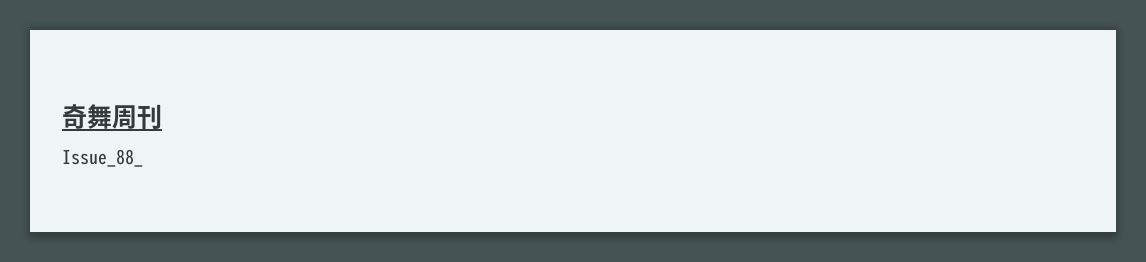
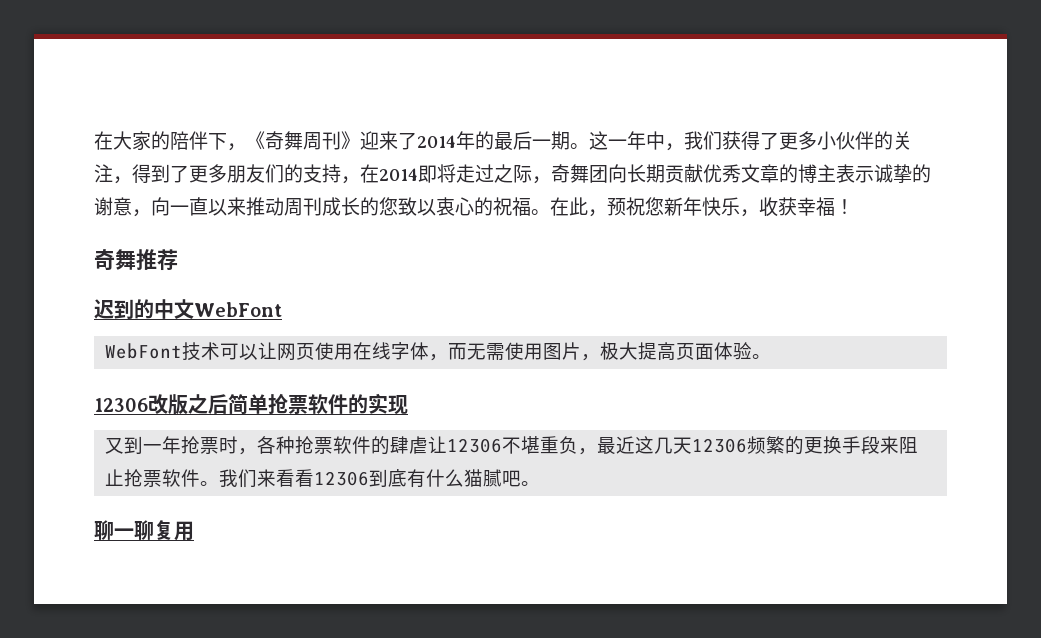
[62,104,162,130] [62,149,143,167] 奇舞周刊 // Issue_88_ -> [94,131,912,151] [94,164,931,184] [94,197,854,217] [94,249,178,271] [94,299,282,319] [105,342,772,361] [94,393,408,415] [105,436,919,455] [105,469,541,488] [94,520,194,541] 在大家的陪伴下，《奇舞周刊》迎来了2014年的最后一期。这一年中，我们获得了更多小伙伴的关注，得到了更多朋友们的支持，在2014即将走过之际，奇舞团向长期贡献优秀文章的博主表示诚挚的谢意，向一直以来推动周刊成长的您致以衷心的祝福。在此，预祝您新年快乐，收获幸福！ // 奇舞推荐 // 迟到的中文WebFont // WebFont技术可以让网页使用在线字体，而无需使用图片，极大提高页面体验。 // 12306改版之后简单抢票软件的实现 // 又到一年抢票时，各种抢票软件的肆虐让12306不堪重负，最近这几天12306频繁的更换手段来阻止抢票软件。我们来看看12306到底有什么猫腻吧。 // 聊一聊复用

